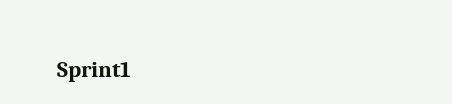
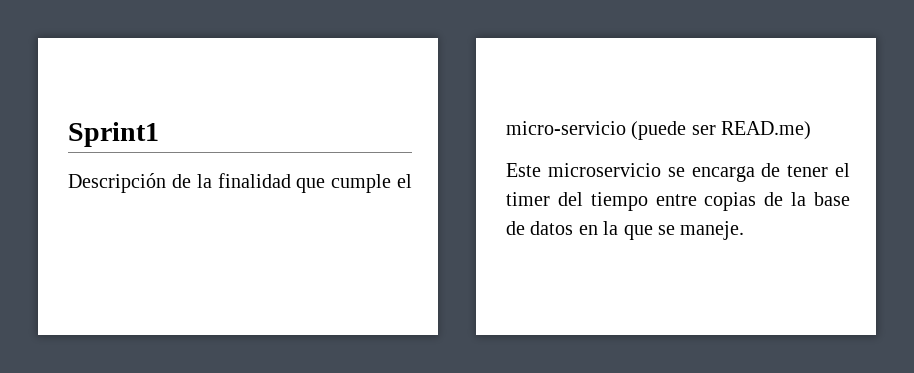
(131, 71) none -> [68,173,412,193] [506,121,812,140] [506,163,850,182] [506,192,850,211] [506,221,745,240] // Descripción de la finalidad que cumple el micro-servicio (puede ser READ.me) // Este microservicio se encarga de tener el timer del tiempo entre copias de la base de datos en la que se maneje.

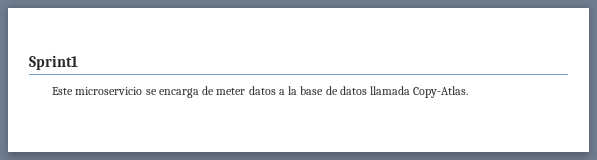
[68,173,412,193] [506,121,812,140] // Descripción de la finalidad que cumple el micro-servicio (puede ser READ.me) -> (78, 62) none
[787,163,850,177] [506,192,850,211] [506,221,745,240] tener el timer del tiempo entre copias de la base de datos en la que se maneje. -> [216,86,469,98] meter datos a la base de datos llamada Copy-Atlas.

